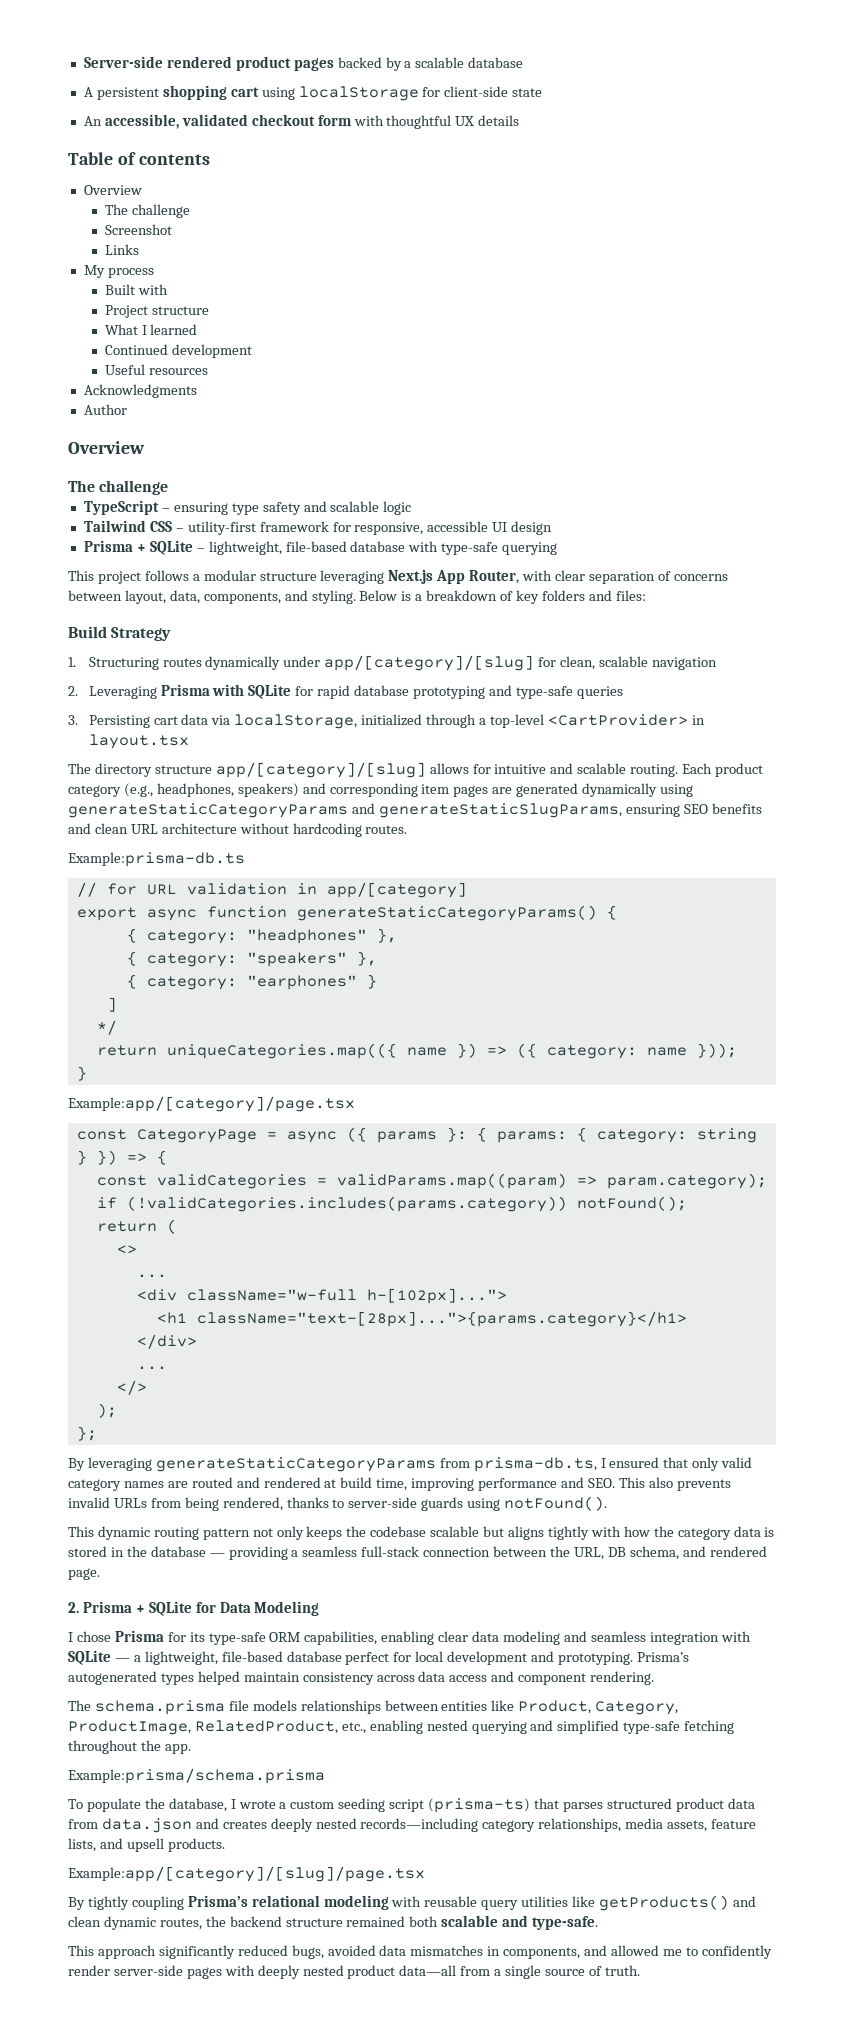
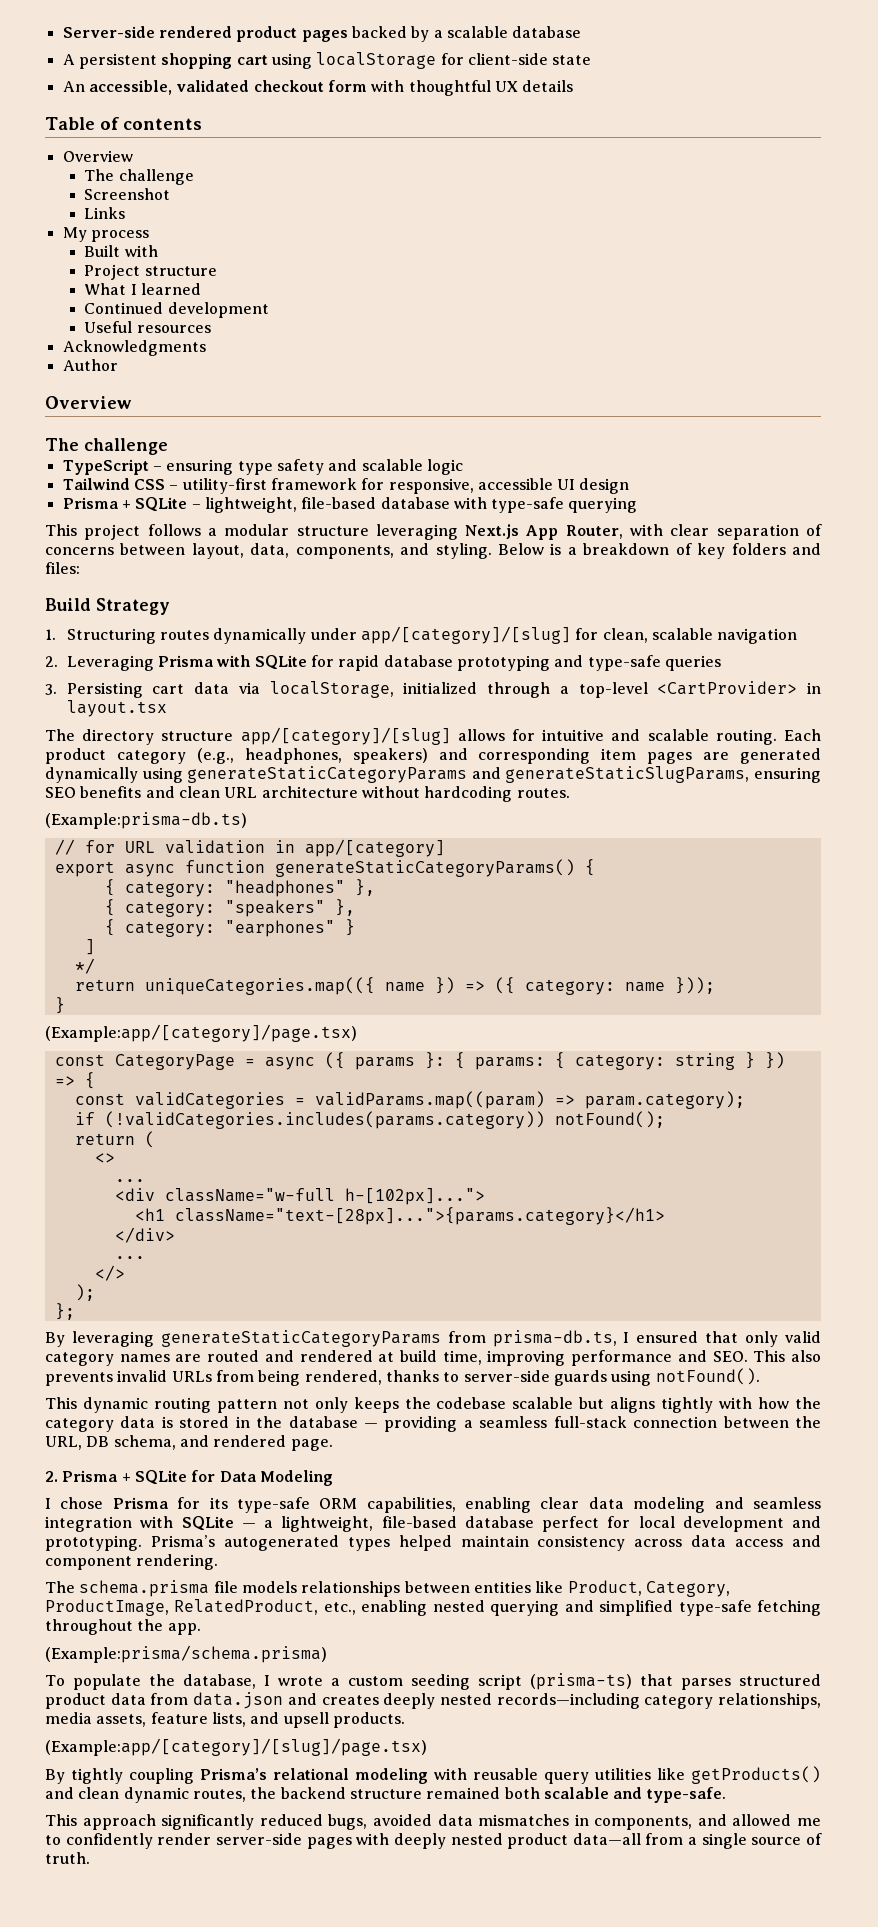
[68,852,245,867] Example:prisma-db.ts -> [45,812,247,829] (Example:prisma-db.ts)
[68,1096,355,1112] Example:app/[category]/page.tsx -> [45,1024,357,1042] (Example:app/[category]/page.tsx)
[68,1768,325,1784] Example:prisma/schema.prisma -> [45,1645,327,1663] (Example:prisma/schema.prisma)
[68,1866,425,1882] Example:app/[category]/[slug]/page.tsx -> [45,1738,427,1756] (Example:app/[category]/[slug]/page.tsx)

